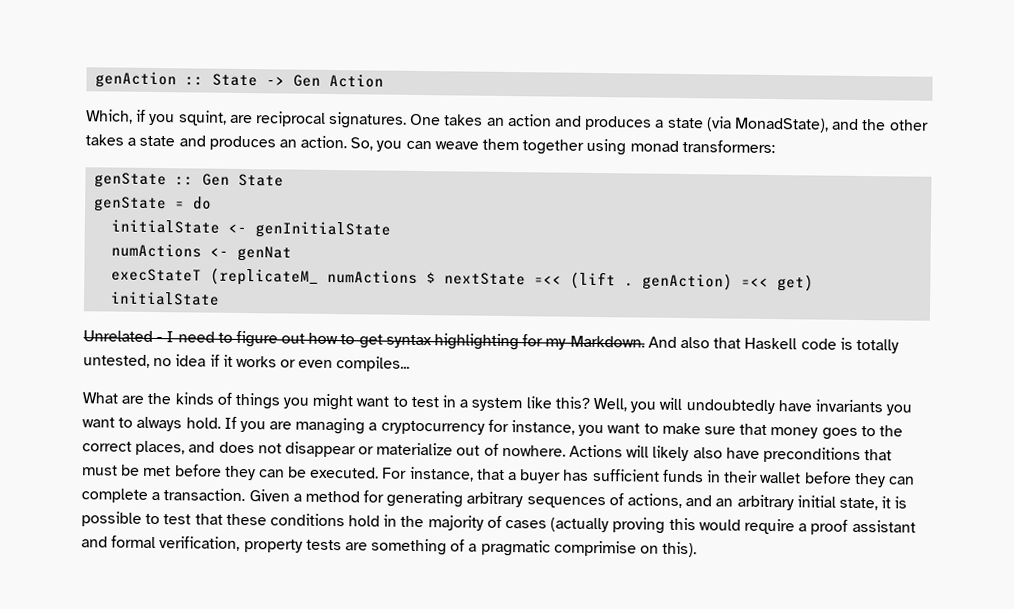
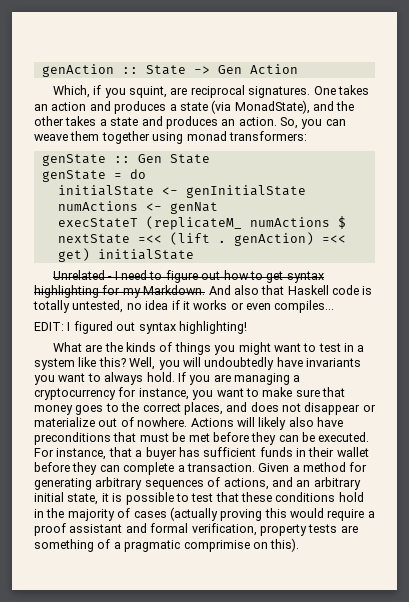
(411, 364) none -> [34,321,247,334] // EDIT: I figured out syntax highlighting!

